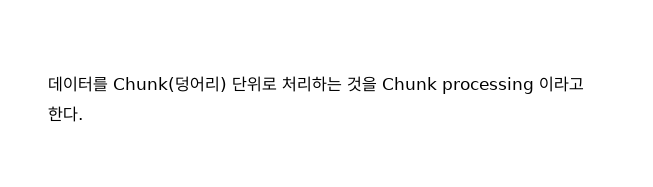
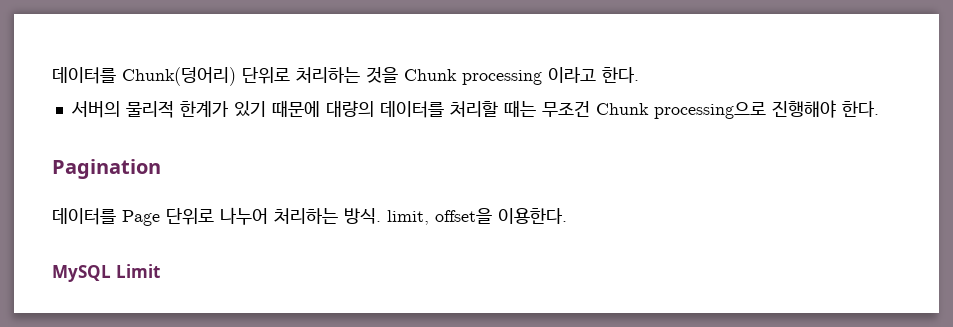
(83, 114) none -> [70,100,879,119] [52,159,161,179] [52,207,567,226] [52,264,160,282] // 서버의 물리적 한계가 있기 때문에 대량의 데이터를 처리할 때는 무조건 Chunk processing으로 진행해야 한다. // Pagination // 데이터를 Page 단위로 나누어 처리하는 방식. limit, offset을 이용한다. // MySQL Limit

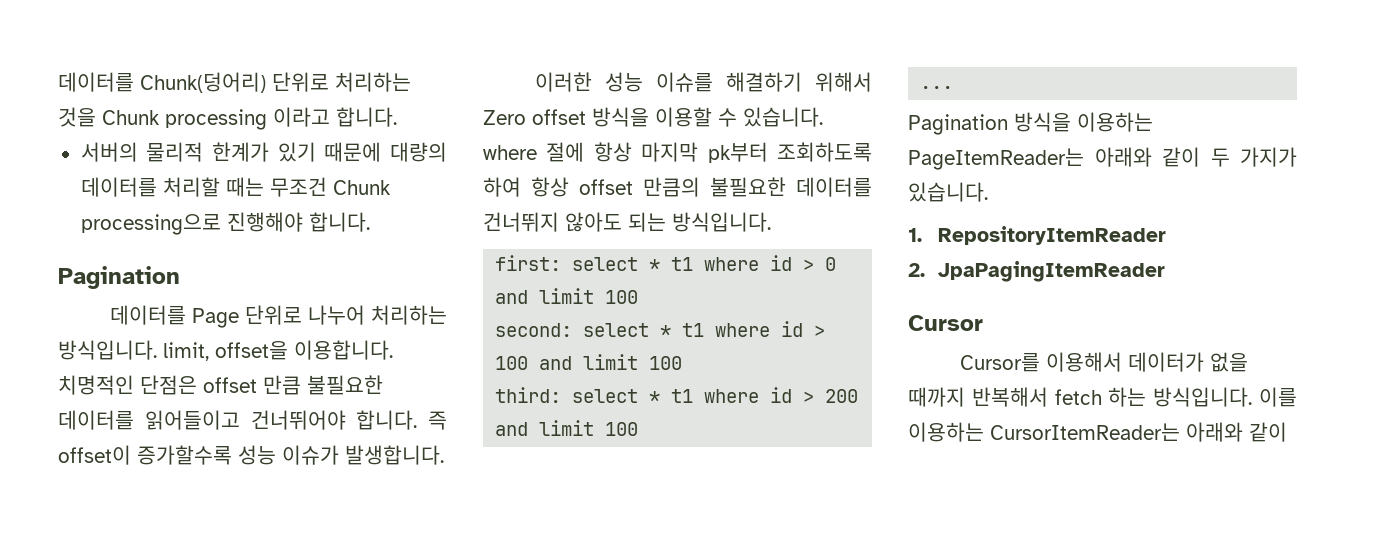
[602,67,639,83] 한다. -> [336,107,397,127] 합니다.
[841,101,879,117] 한다. -> [308,212,370,232] 합니다.
[344,208,381,224] 방식. -> [58,340,157,360] 방식입니다.
[498,208,567,224] [52,264,160,282] 이용한다. // MySQL Limit -> [294,340,393,360] [58,375,383,395] [58,410,447,430] [58,445,444,465] [534,72,872,92] [483,107,823,127] [483,142,872,163] [483,177,872,197] [483,212,771,232] [495,255,837,271] [495,288,639,304] [495,321,826,337] [495,354,683,370] [495,387,859,403] [495,420,639,436] [920,86,954,89] [908,112,1153,135] [908,147,1297,170] [908,182,988,202] [908,226,1166,245] [908,261,1165,282] [908,315,983,331] [959,352,1248,372] [908,387,1297,407] [908,422,1287,442] 이용합니다. 치명적인 단점은 offset 만큼 불필요한 데이터를 읽어들이고 건너뛰어야 합니다. 즉 offset이 증가할수록 성능 이슈가 발생합니다. // 이러한 성능 이슈를 해결하기 위해서 Zero offset 방식을 이용할 수 있습니다. where 절에 항상 마지막 pk부터 조회하도록 하여 항상 offset 만큼의 불필요한 데이터를 건너뛰지 않아도 되는 방식입니다. // first: select * t1 where id > 0 and limit 100 // second: select * t1 where id > 100 and limit 100 // third: select * t1 where id > 200 and limit 100 // ... // Pagination 방식을 이용하는 PageItemReader는 아래와 같이 두 가지가 있습니다. // 1. RepositoryItemReader // 2. JpaPagingItemReader // Cursor // Cursor를 이용해서 데이터가 없을 때까지 반복해서 fetch 하는 방식입니다. 이를 이용하는 CursorItemReader는 아래와 같이

